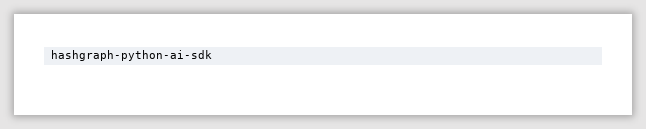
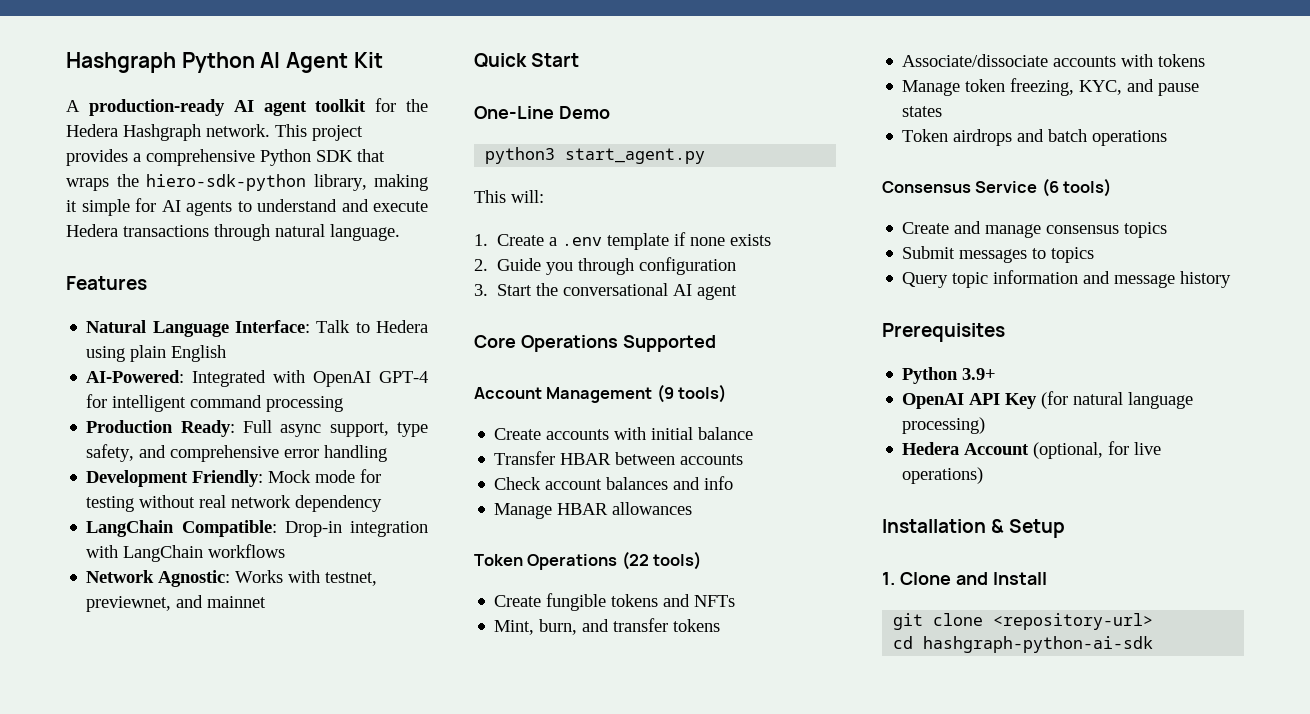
(50, 55) none -> [66,52,383,73] [66,98,428,116] [66,124,363,141] [66,149,385,166] [66,174,428,191] [66,198,428,216] [66,224,400,241] [66,276,147,290] [86,320,428,337] [86,345,227,362] [86,370,428,387] [86,394,344,412] [86,420,428,437] [86,444,388,462] [86,469,382,487] [86,495,383,512] [86,520,428,537] [86,544,286,562] [86,570,378,587] [86,595,267,612] [474,53,580,68] [474,106,610,119] [485,147,706,164] [474,190,544,203] [474,232,772,250] [474,257,737,275] [474,283,738,300] [474,335,716,352] [474,384,727,403] [494,427,754,440] [494,451,744,465] [494,476,734,490] [494,502,693,519] [474,551,702,570] [494,593,736,611] [494,618,721,635] [902,54,1206,67] [902,78,1200,96] [902,106,943,117] [902,129,1168,146] [882,178,1112,197] [902,221,1168,238] [902,246,1095,263] [902,270,1232,288] [882,323,1005,342] [902,367,997,384] [902,391,1194,409] [902,417,986,434] [902,441,1162,459] [902,467,984,484] [882,519,1066,538] [882,572,1047,585] [893,613,1154,630] [893,636,914,649] Hashgraph Python AI Agent Kit // A production-ready AI agent toolkit for the Hedera Hashgraph network. This project provides a comprehensive Python SDK that wraps the hiero-sdk-python library, making it simple for AI agents to understand and execute Hedera transactions through natural language. // Features // Natural Language Interface: Talk to Hedera using plain English // AI-Powered: Integrated with OpenAI GPT-4 for intelligent command processing // Production Ready: Full async support, type safety, and comprehensive error handling // Development Friendly: Mock mode for testing without real network dependency // LangChain Compatible: Drop-in integration with LangChain workflows // Network Agnostic: Works with testnet, previewnet, and mainnet // Quick Start // One-Line Demo // python3 start_agent.py // This will: // 1. Create a .env template if none exists // 2. Guide you through configuration // 3. Start the conversational AI agent // Core Operations Supported // Account Management (9 tools) // Create accounts with initial balance // Transfer HBAR between accounts // Check account balances and info // Manage HBAR allowances // Token Operations (22 tools) // Create fungible tokens and NFTs // Mint, burn, and transfer tokens // Associate/dissociate accounts with tokens // Manage token freezing, KYC, and pause states // Token airdrops and batch operations // Consensus Service (6 tools) // Create and manage consensus topics // Submit messages to topics // Query topic information and message history // Prerequisites // Python 3.9+ // OpenAI API Key (for natural language processing) // Hedera Account (optional, for live operations) // Installation & Setup // 1. Clone and Install // git clone <repository-url> // cd

